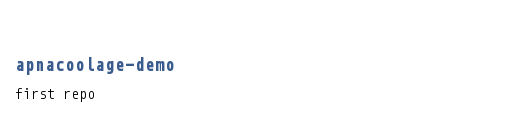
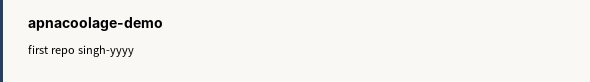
(95, 96) none -> [77,45,134,57] singh-yyyy

